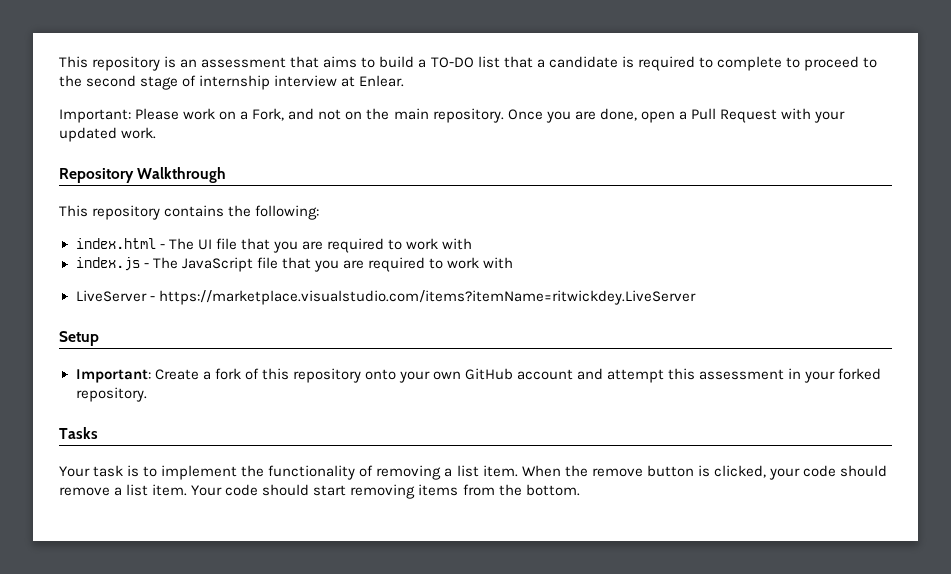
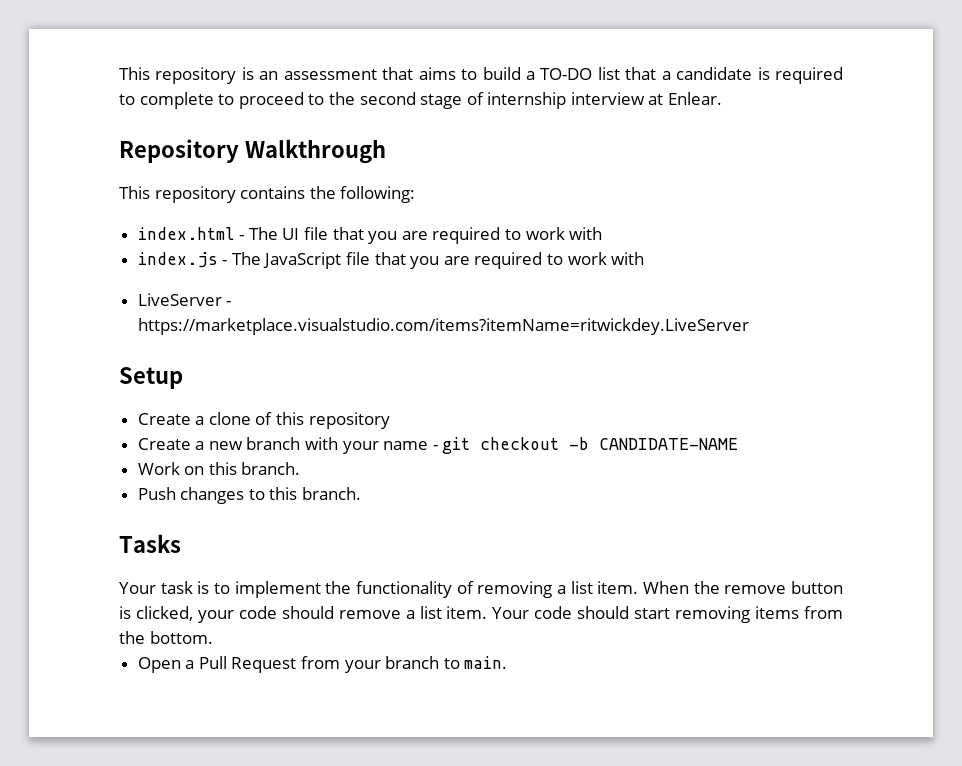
[59,108,846,123] [59,127,157,142] // Important: Please work on a Fork, and not on the main repository. Once you are done, open a Pull Request with your updated work. -> (723, 98) none
[75,368,241,383] Important: Create a fork -> [137,412,251,425] Create a clone
[364,368,882,383] [75,387,147,402] onto your own GitHub account and attempt this assessment in your forked repository. -> [137,437,739,454] [137,462,301,475] [137,487,362,504] // Create a new branch with your name - git checkout -b CANDIDATE-NAME // Work on this branch. // Push changes to this branch.
(580, 490) none -> [137,656,508,673] // Open a Pull Request from your branch to main.

